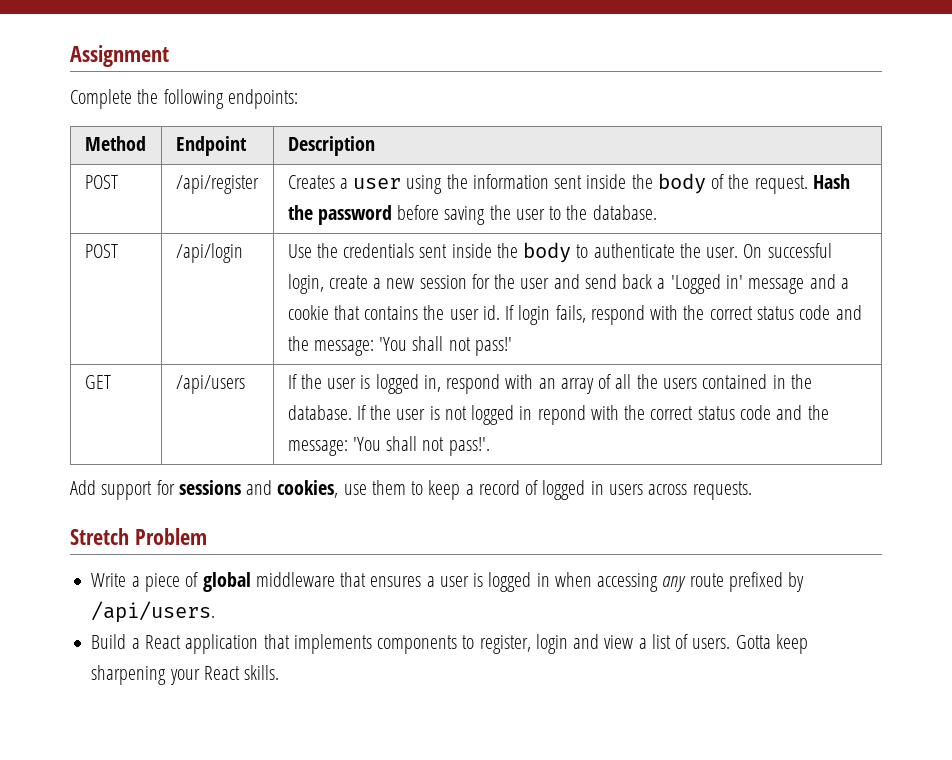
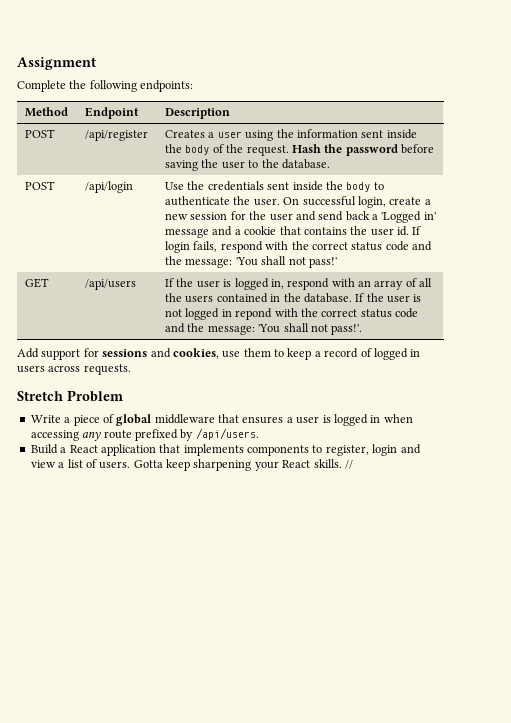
(280, 672) none -> [344,460,353,469] //

